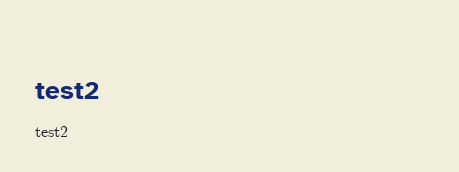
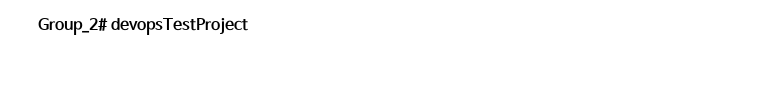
[35,82,99,99] [35,126,68,137] test2 // test2 -> [38,17,249,35] Group_2# devopsTestProject

